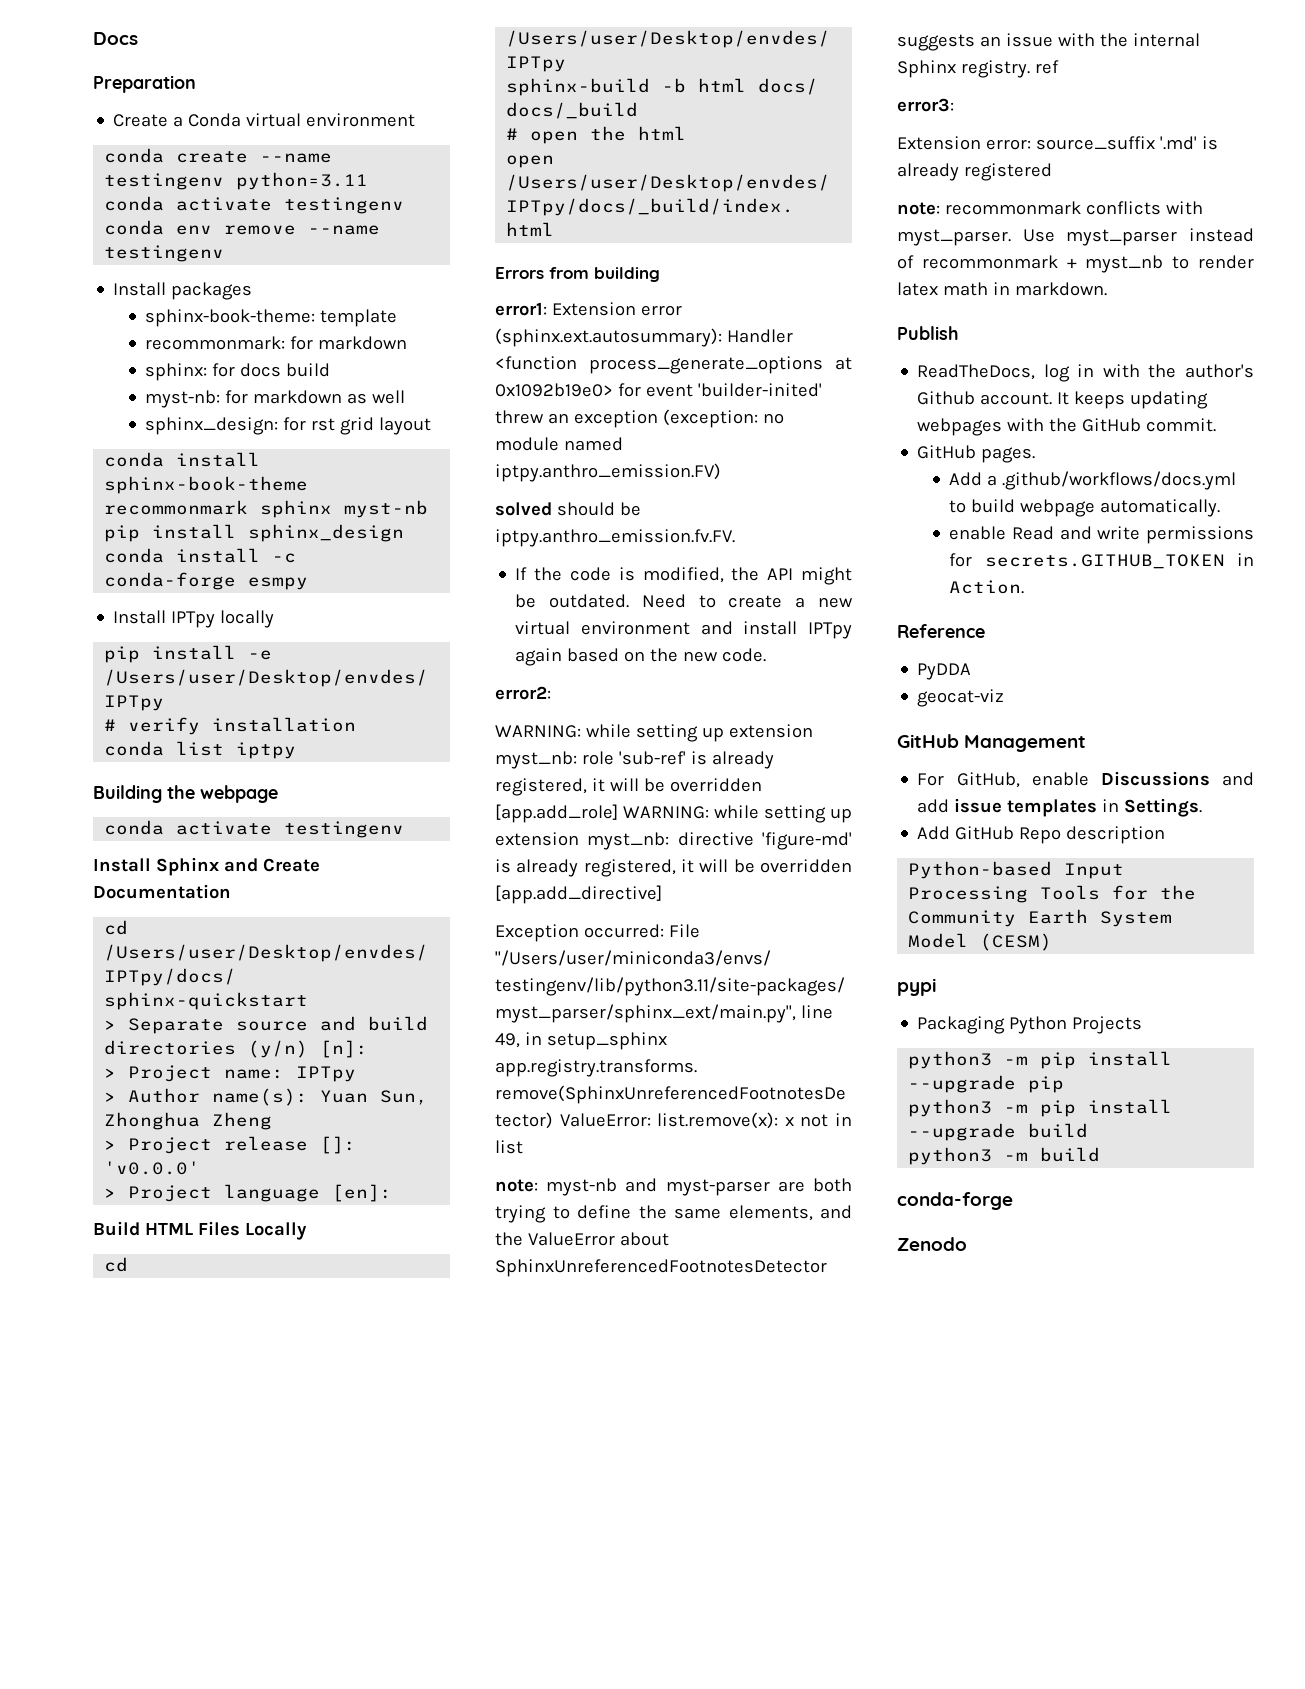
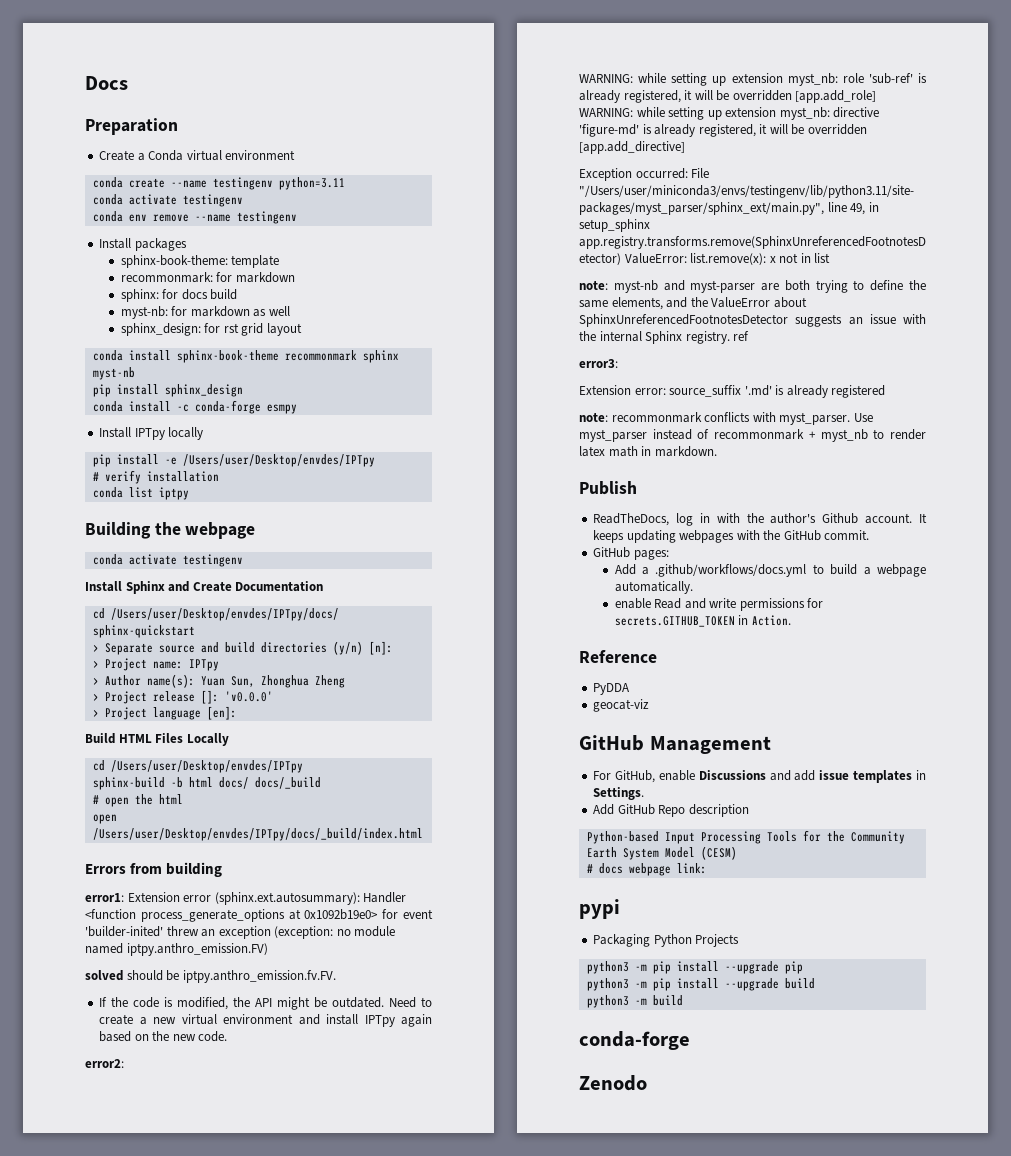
[981,447,1036,463] pages. -> [633,550,669,560] pages:
(1016, 506) none -> [863,567,871,575] a
(1053, 942) none -> [586,863,707,876] // # docs webpage link:

